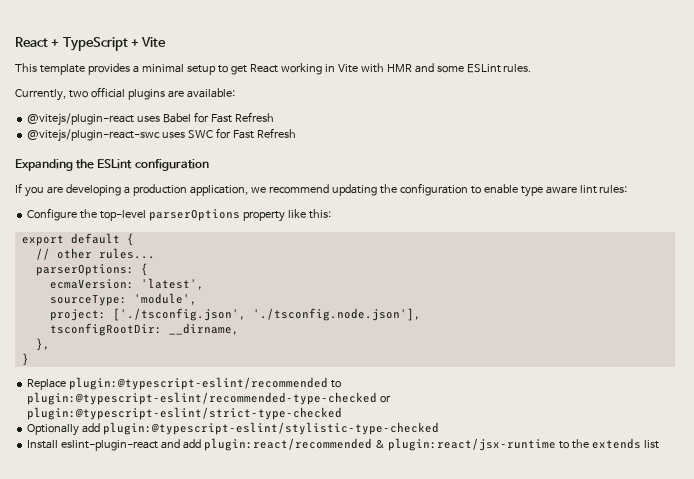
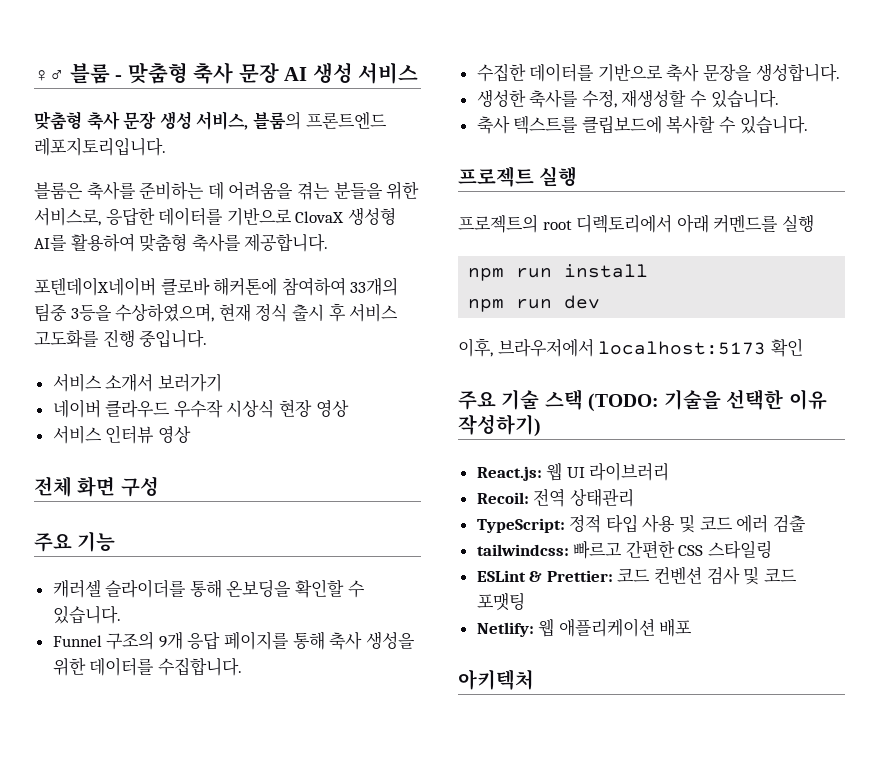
[15,37,167,51] [15,63,532,75] [15,87,235,101] [27,112,274,126] [27,128,296,142] [15,159,209,171] [15,183,628,197] [27,208,331,222] [21,233,134,246] [35,248,155,260] [35,263,148,276] [49,278,204,290] [49,293,197,306] [49,308,421,321] [49,323,239,336] [35,338,50,351] [21,353,29,366] [27,377,342,390] [27,392,392,405] [27,407,343,420] [27,422,440,436] [27,438,659,451] React + TypeScript + Vite // This template provides a minimal setup to get React working in Vite with HMR and some ESLint rules. // Currently, two official plugins are available: // @vitejs/plugin-react uses Babel for Fast Refresh // @vitejs/plugin-react-swc uses SWC for Fast Refresh // Expanding the ESLint configuration // If you are developing a production application, we recommend updating the configuration to enable type aware lint rules: // Configure the top-level parserOptions property like this: // export default { // // other rules... // parserOptions: { // ecmaVersion: 'latest', // sourceType: 'module', // project: ['./tsconfig.json', './tsconfig.node.json'], // tsconfigRootDir: __dirname, // }, // } // Replace plugin:@typescript-eslint/recommended to plugin:@typescript-eslint/recommended-type-checked or plugin:@typescript-eslint/strict-type-checked // Optionally add plugin:@typescript-eslint/stylistic-type-checked // Install eslint-plugin-react and add plugin:react/recommended & plugin:react/jsx-runtime to the extends list -> [34,62,419,84] [34,111,387,130] [34,137,166,156] [34,181,420,200] [34,207,396,226] [34,233,329,252] [34,277,399,296] [34,303,399,322] [34,329,208,348] [52,373,222,392] [52,399,349,418] [52,425,191,444] [34,476,159,497] [34,531,116,552] [52,579,365,598] [52,606,121,624] [52,631,415,650] [52,657,242,676] [476,63,840,82] [476,89,779,108] [476,115,808,134] [458,166,578,187] [458,214,814,233] [468,264,649,281] [468,295,601,312] [458,338,803,357] [458,389,827,412] [458,414,541,437] [476,462,670,481] [476,488,634,507] [476,514,806,533] [476,540,773,559] [476,566,797,585] [476,592,525,611] [476,618,693,637] [458,669,534,690] ♀♂ 블룸 - 맞춤형 축사 문장 AI 생성 서비스 // 맞춤형 축사 문장 생성 서비스, 블룸의 프론트엔드 레포지토리입니다. // 블룸은 축사를 준비하는 데 어려움을 겪는 분들을 위한 서비스로, 응답한 데이터를 기반으로 ClovaX 생성형 AI를 활용하여 맞춤형 축사를 제공합니다. // 포텐데이X네이버 클로바 해커톤에 참여하여 33개의 팀중 3등을 수상하였으며, 현재 정식 출시 후 서비스 고도화를 진행 중입니다. // 서비스 소개서 보러가기 // 네이버 클라우드 우수작 시상식 현장 영상 // 서비스 인터뷰 영상 // 전체 화면 구성 // 주요 기능 // 캐러셀 슬라이더를 통해 온보딩을 확인할 수 있습니다. // Funnel 구조의 9개 응답 페이지를 통해 축사 생성을 위한 데이터를 수집합니다. // 수집한 데이터를 기반으로 축사 문장을 생성합니다. // 생성한 축사를 수정, 재생성할 수 있습니다. // 축사 텍스트를 클립보드에 복사할 수 있습니다. // 프로젝트 실행 // 프로젝트의 root 디렉토리에서 아래 커멘드를 실행 // npm run install // npm run dev // 이후, 브라우저에서 localhost:5173 확인 // 주요 기술 스택 (TODO: 기술을 선택한 이유 작성하기) // React.js: 웹 UI 라이브러리 // Recoil: 전역 상태관리 // TypeScript: 정적 타입 사용 및 코드 에러 검출 // tailwindcss: 빠르고 간편한 CSS 스타일링 // ESLint & Prettier: 코드 컨벤션 검사 및 코드 포맷팅 // Netlify: 웹 애플리케이션 배포 // 아키텍처

